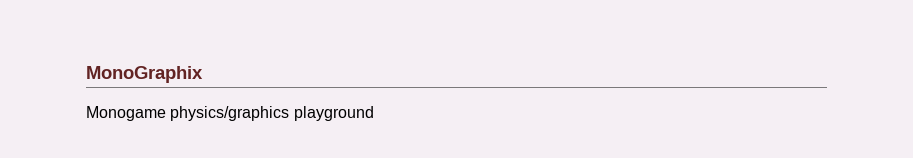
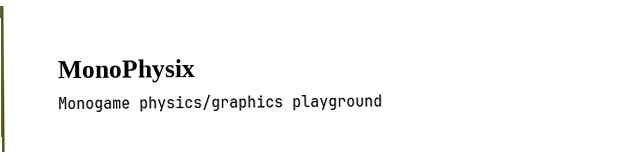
[86,66,203,83] MonoGraphix -> [57,59,196,84] MonoPhysix

